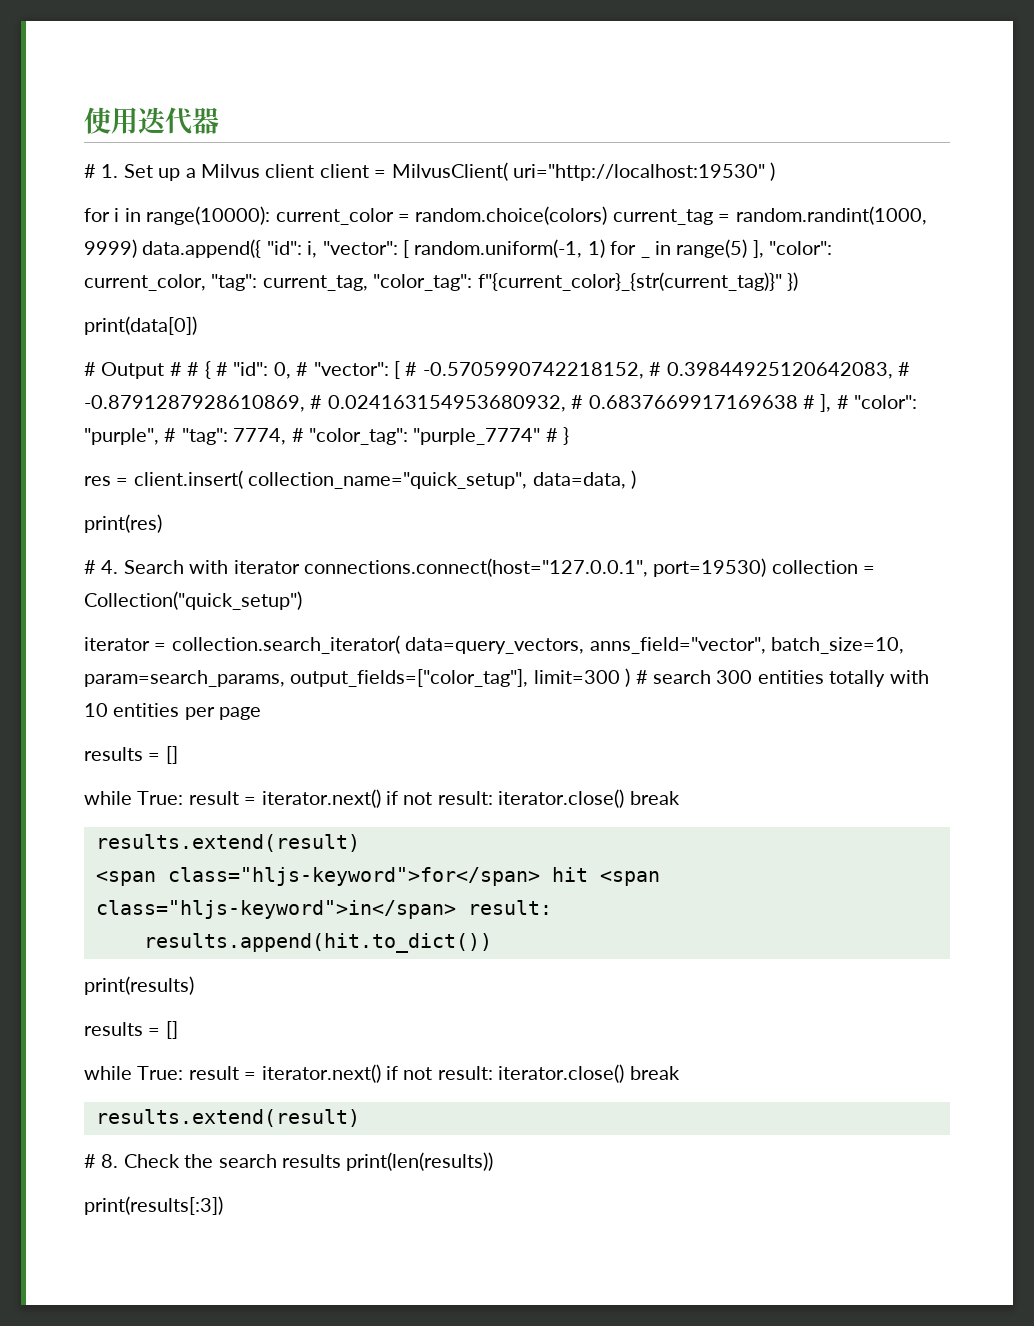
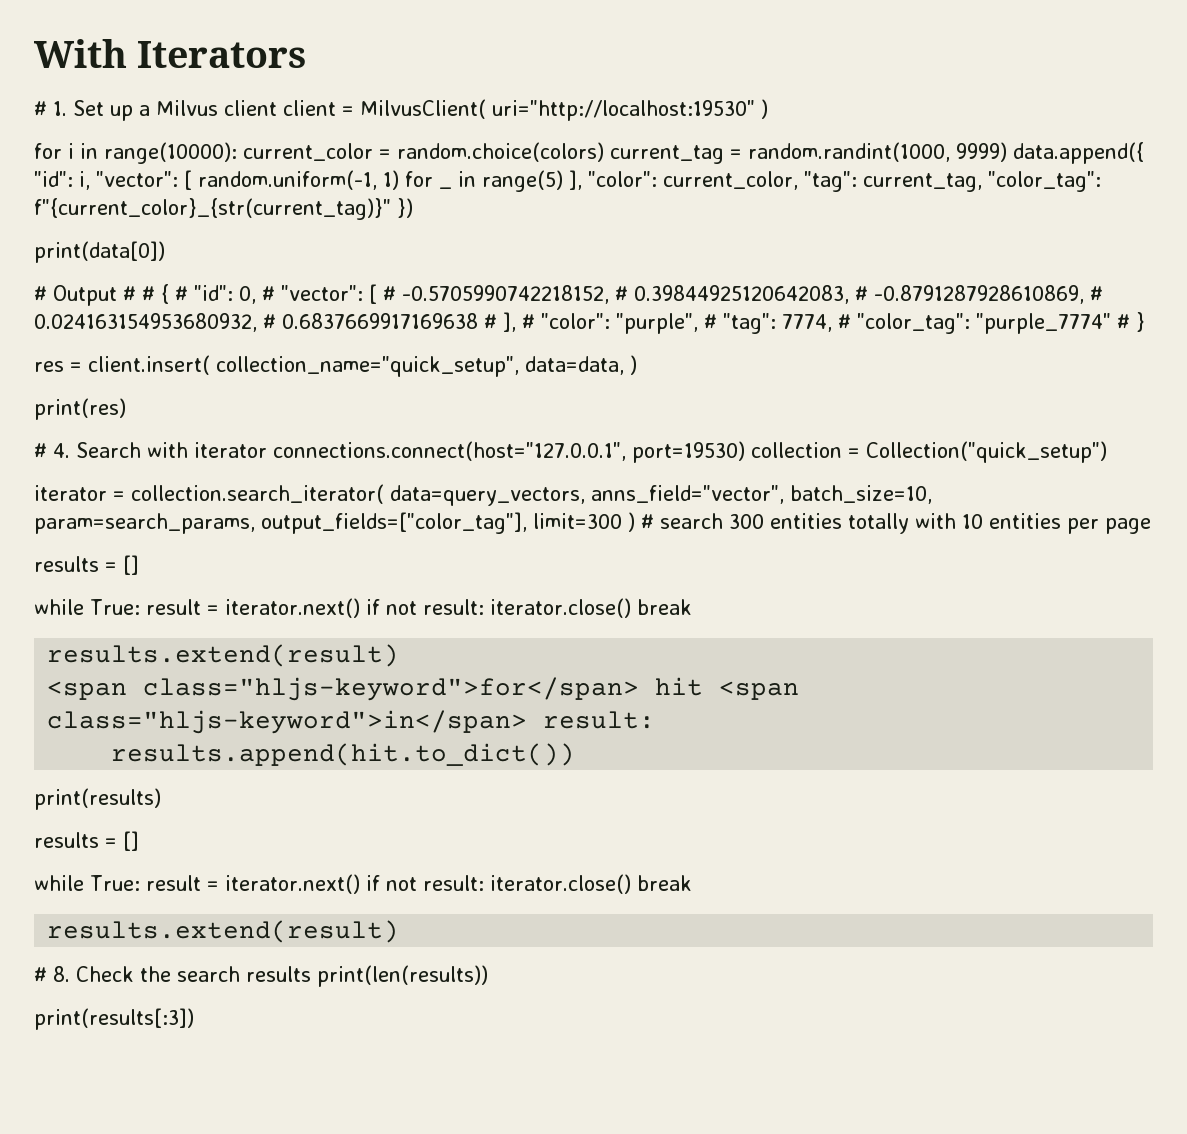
[84,107,219,135] 使用迭代器 -> [34,39,307,68] With Iterators

